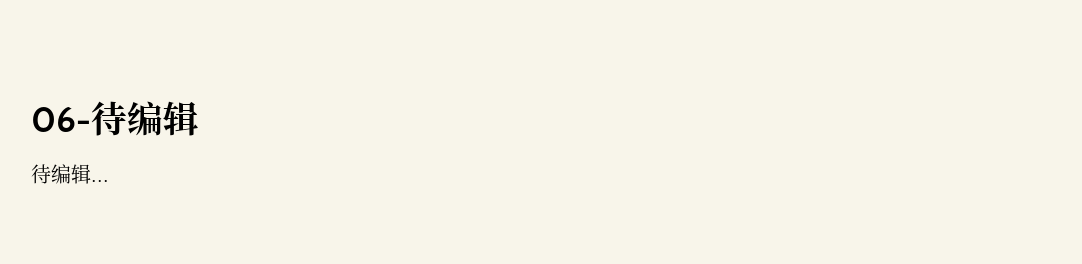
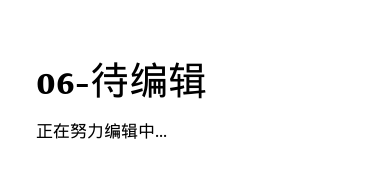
[31,164,91,184] 待编辑 -> [36,123,155,139] 正在努力编辑中

